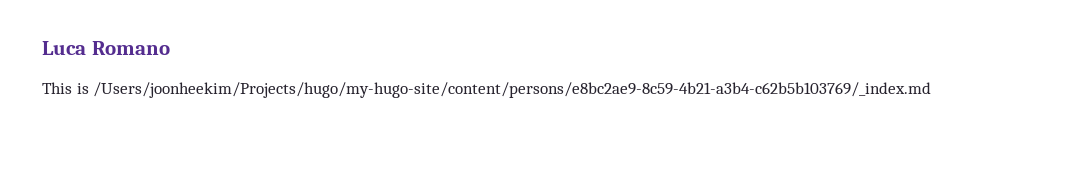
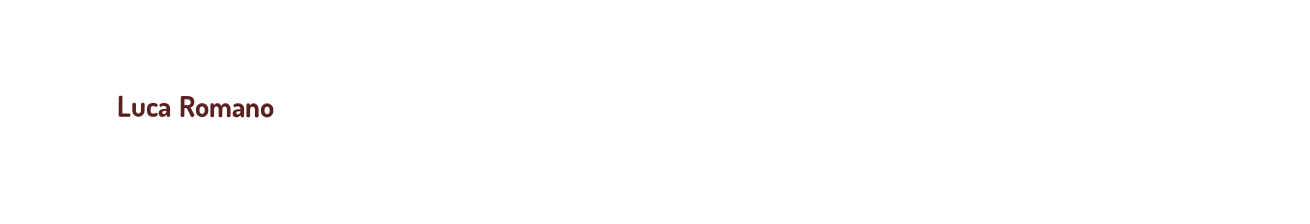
[42,82,932,98] // This is /Users/joonheekim/Projects/hugo/my-hugo-site/content/persons/e8bc2ae9-8c59-4b21-a3b4-c62b5b103769/_index.md -> (275, 107) none

